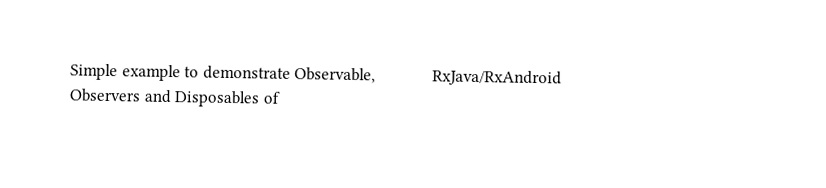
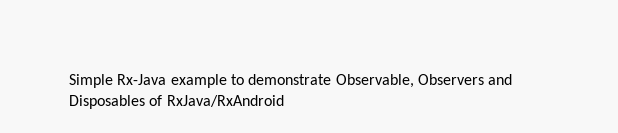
(118, 72) none -> [117,74,167,85] Rx-Java

